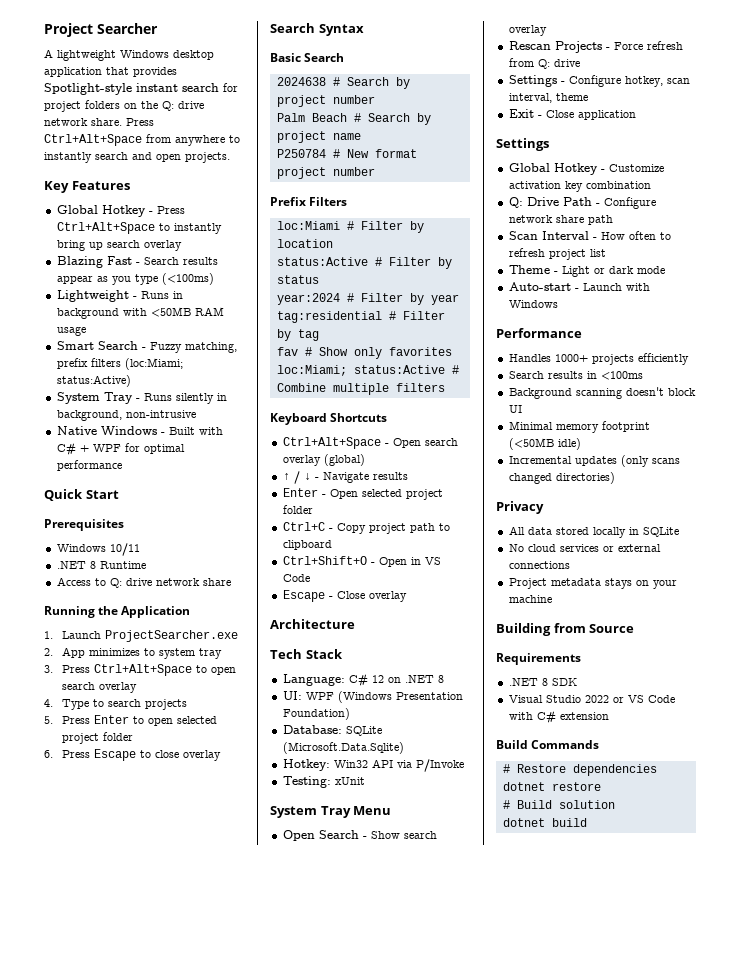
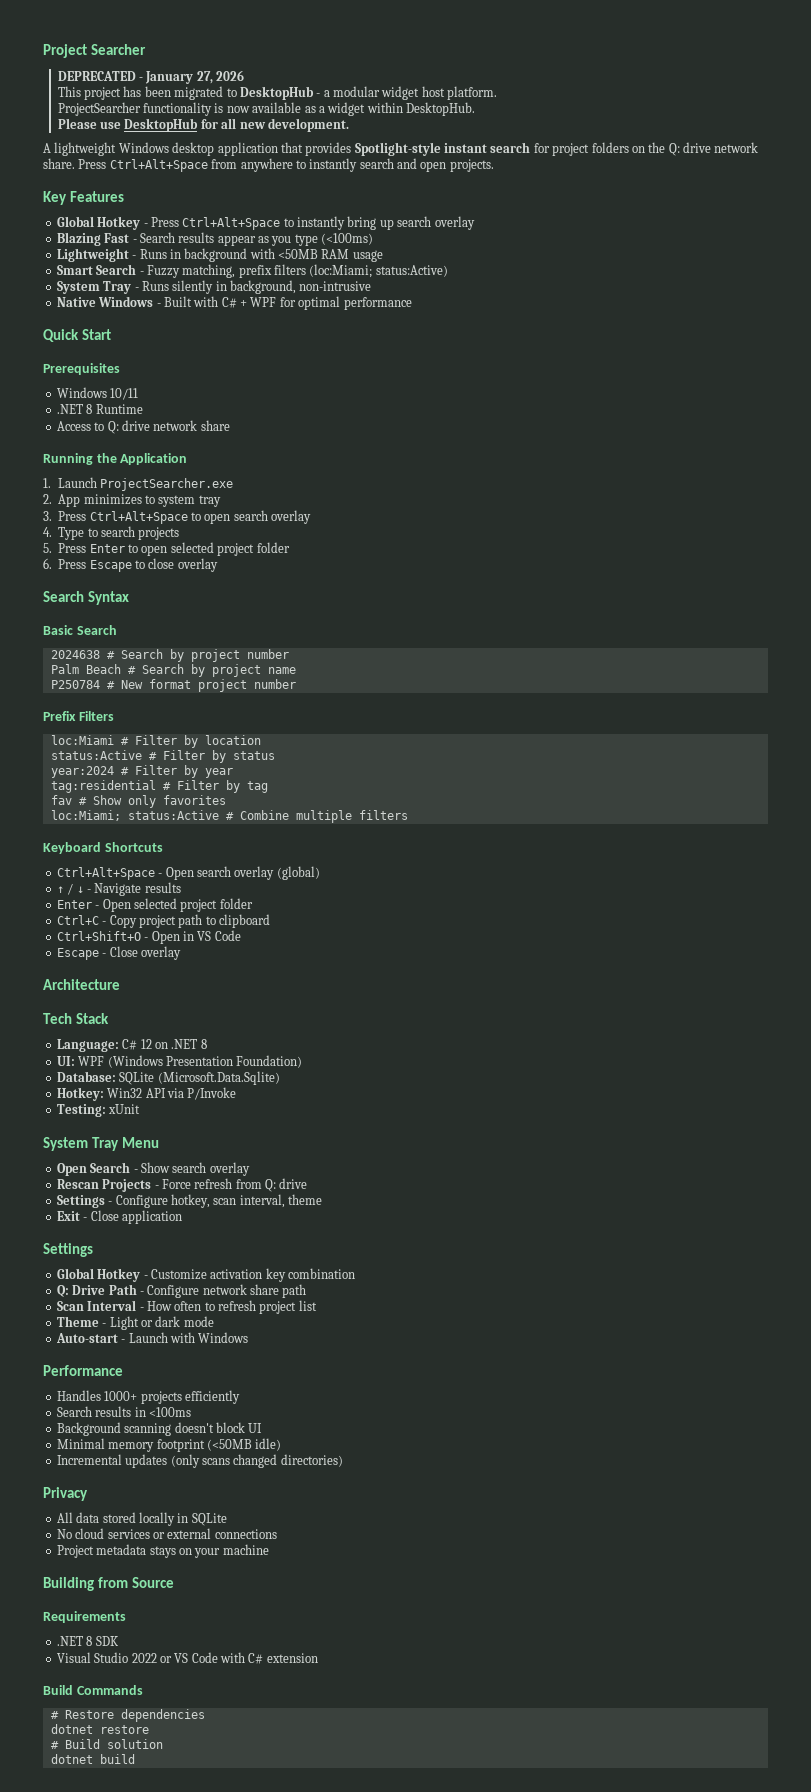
(158, 28) none -> [57,70,245,84] [57,86,498,100] [57,102,476,116] [57,118,349,132] // DEPRECATED - January 27, 2026 // This project has been migrated to DesktopHub - a modular widget host platform. // ProjectSearcher functionality is now available as a widget within DesktopHub. // Please use DesktopHub for all new development.

